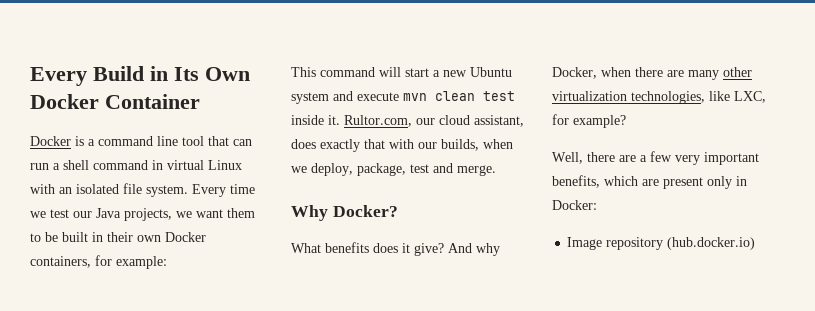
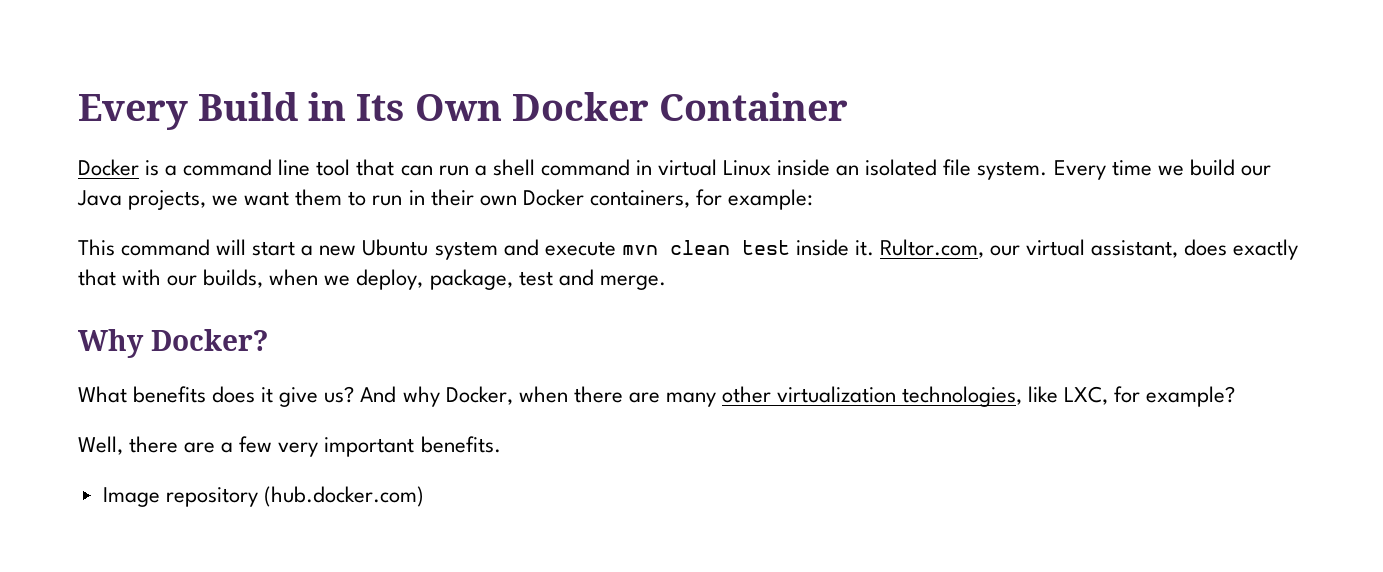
[30,184,55,194] with -> [777,159,831,176] inside
[50,209,69,218] test -> [1189,159,1235,176] build
[45,232,88,242] be built -> [372,195,403,206] run
[439,115,470,125] cloud -> [1026,239,1086,256] virtual
[414,243,444,256] give? -> [279,386,355,407] give us?
[552,175,747,189] [552,200,597,210] benefits, which are present only in Docker: -> [420,436,501,453] benefits.
[667,237,756,250] (hub.docker.io) -> [263,486,424,507] (hub.docker.com)

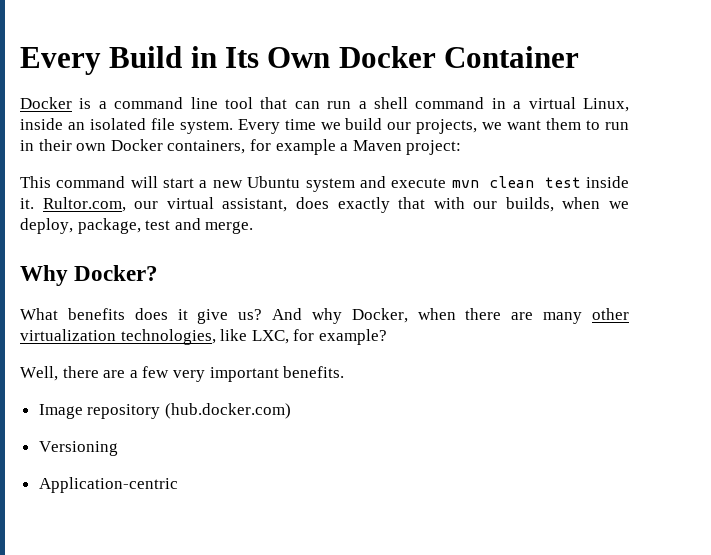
[657,159,772,176] virtual Linux -> [513,97,629,112] a virtual Linux,
[77,190,122,206] Java -> (412, 126) none
[727,189,813,210] example: -> [275,139,462,155] example a Maven project:
(424, 496) none -> [38,441,118,456] [38,477,178,493] // Versioning // Application-centric

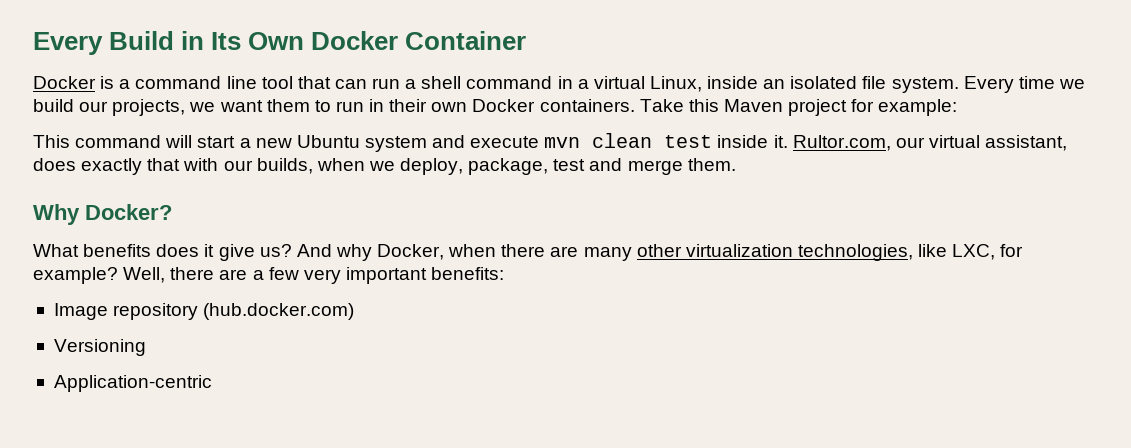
[167,139,462,155] containers, for example a Maven project: -> [539,99,958,116] containers. Take this Maven project for example:
[205,221,254,234] merge. -> [627,158,736,175] merge them.
(387, 337) // -> (118, 275) none
[283,366,345,378] benefits. -> [431,267,505,280] benefits:

